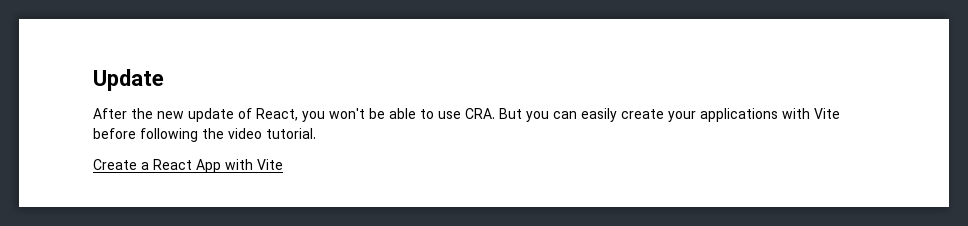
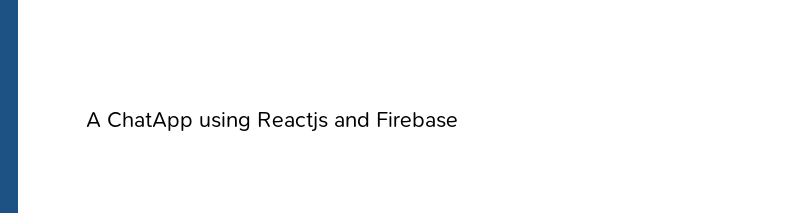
[93,69,164,91] [93,108,840,122] [93,128,316,142] [93,159,283,173] Update // After the new update of React, you won't be able to use CRA. But you can easily create your applications with Vite before following the video tutorial. // Create a React App with Vite -> [86,112,458,132] A ChatApp using Reactjs and Firebase

